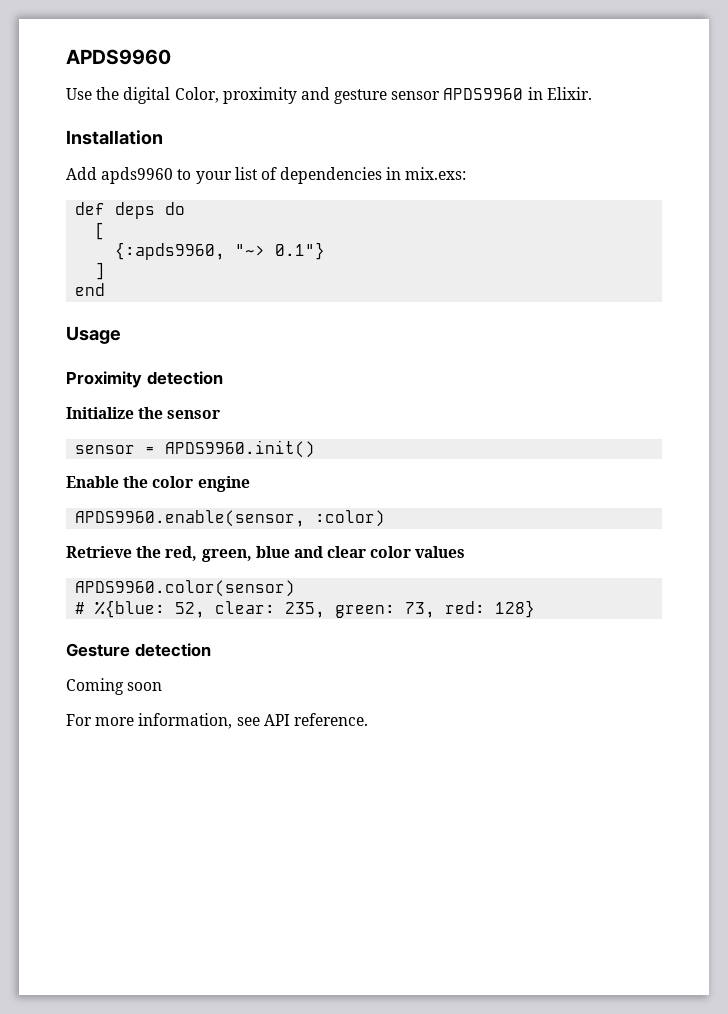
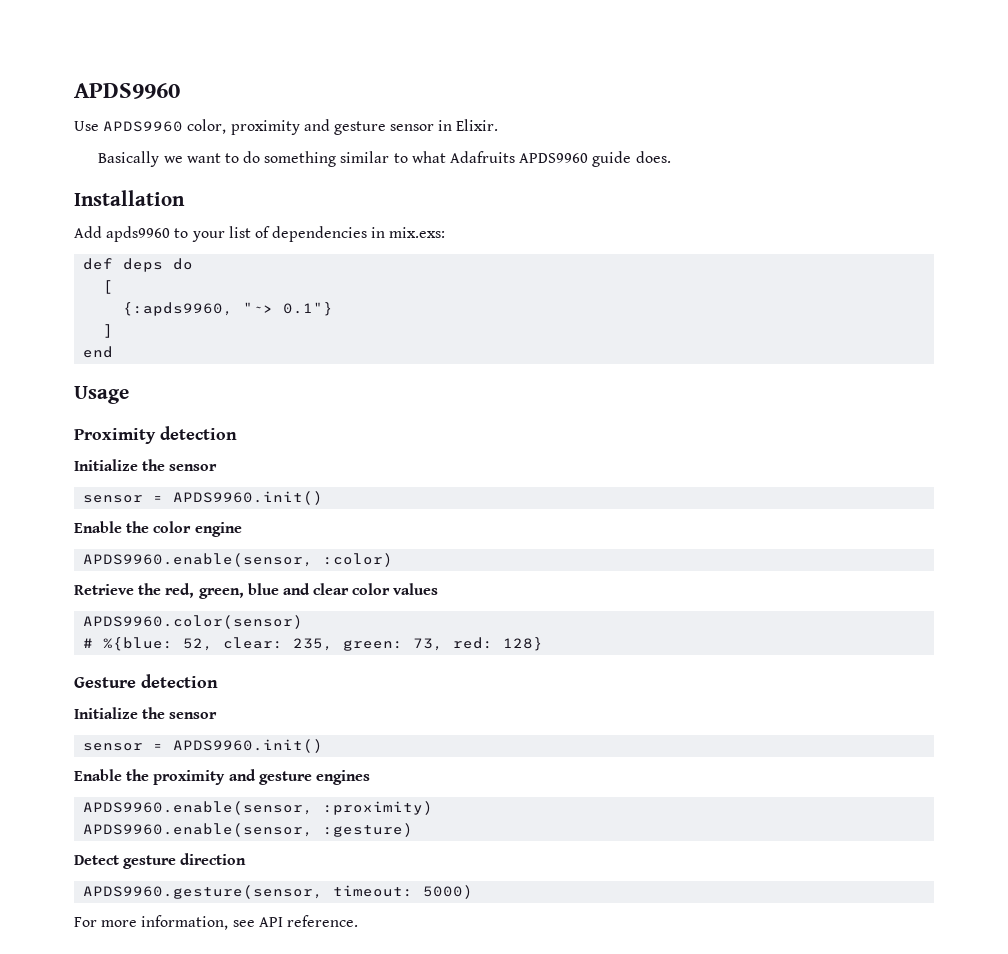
[96,87,219,104] the digital Color, -> [103,119,227,134] APDS9960 color,
[443,88,524,100] APDS9960 -> (435, 127) none
(592, 93) none -> [98,151,671,167] // Basically we want to do something similar to what Adafruits APDS9960 guide does.
[66,678,163,695] Coming soon -> [74,707,218,719] [83,739,324,753] [74,769,370,785] [83,801,434,815] [83,823,414,837] [74,853,247,869] [83,885,474,899] Initialize the sensor // sensor = APDS9960.init() // Enable the proximity and gesture engines // APDS9960.enable(sensor, :proximity) // APDS9960.enable(sensor, :gesture) // Detect gesture direction // APDS9960.gesture(sensor, timeout: 5000)

